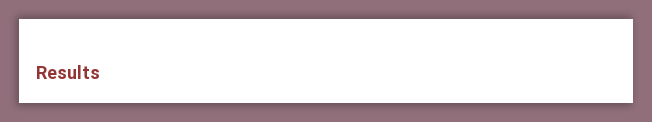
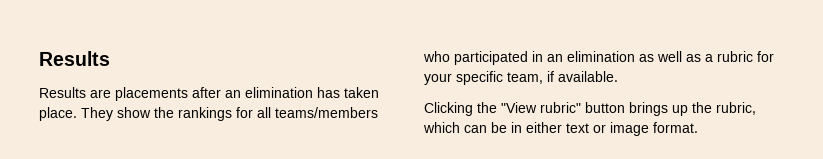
[36,65,100,79] Results -> [39,51,110,66] [39,87,379,101] [39,107,378,121] [423,51,774,65] [424,71,618,85] [424,102,756,116] [423,122,698,136] Results // Results are placements after an elimination has taken place. They show the rankings for all teams/members who participated in an elimination as well as a rubric for your specific team, if available. // Clicking the "View rubric" button brings up the rubric, which can be in either text or image format.

